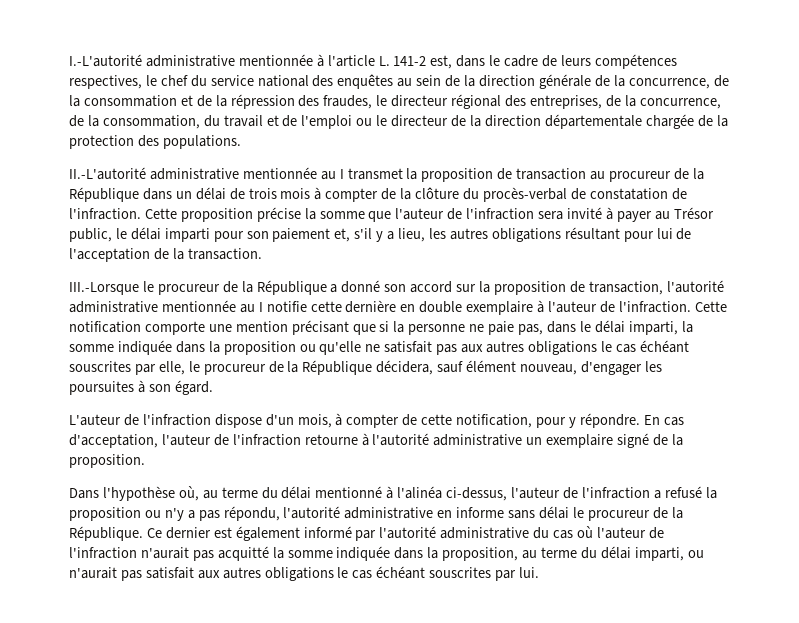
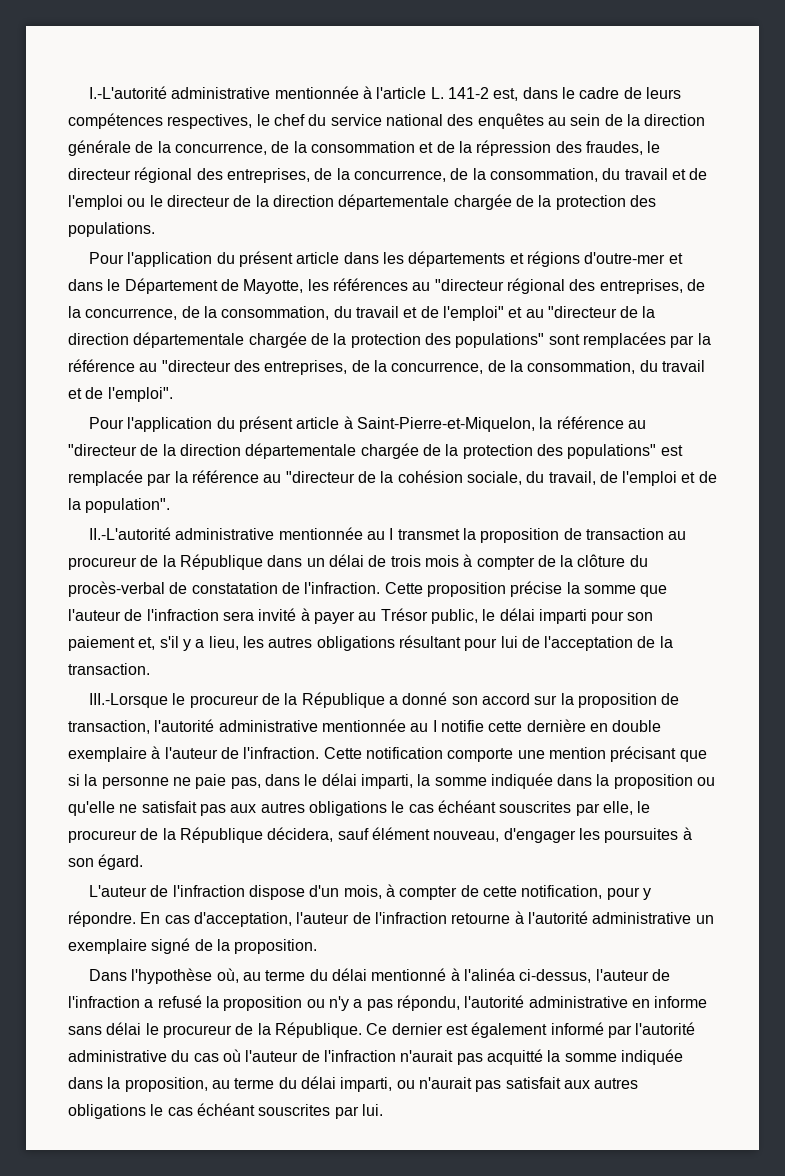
(241, 142) none -> [89,251,683,267] [68,278,705,294] [68,306,656,321] [68,332,711,348] [68,359,705,375] [68,387,173,402] [89,416,646,432] [68,443,683,459] [68,470,717,486] [68,498,171,513] // Pour l'application du présent article dans les départements et régions d'outre-mer et dans le Département de Mayotte, les références au "directeur régional des entreprises, de la concurrence, de la consommation, du travail et de l'emploi" et au "directeur de la direction départementale chargée de la protection des populations" sont remplacées par la référence au "directeur des entreprises, de la concurrence, de la consommation, du travail et de l'emploi". // Pour l'application du présent article à Saint-Pierre-et-Miquelon, la référence au "directeur de la direction départementale chargée de la protection des populations" est remplacée par la référence au "directeur de la cohésion sociale, du travail, de l'emploi et de la population".

